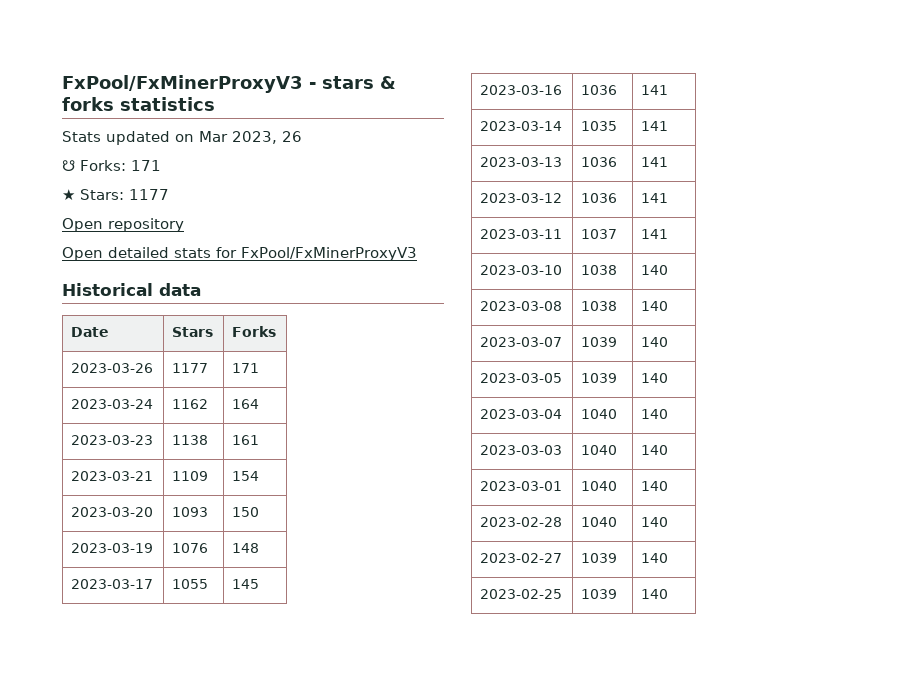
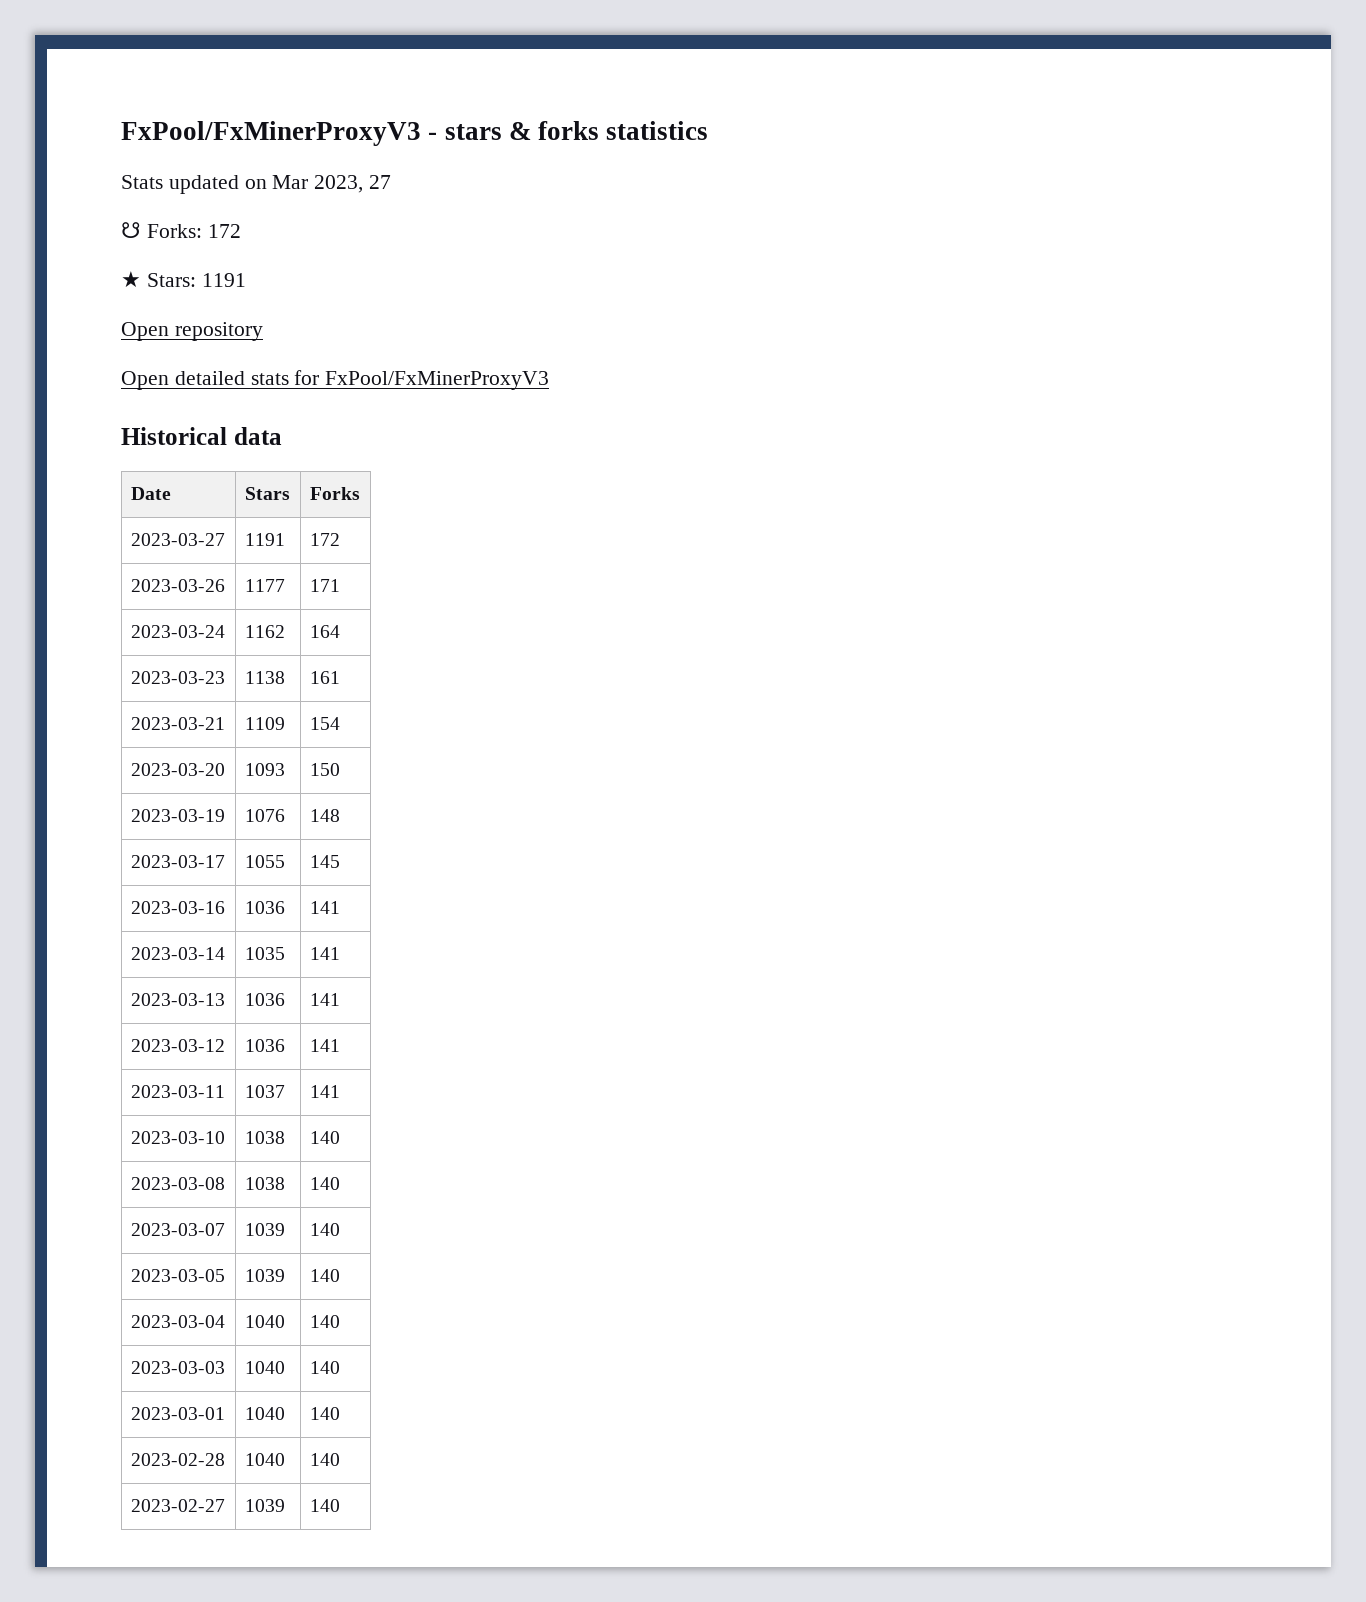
[282,131,302,142] 26 -> [369,175,392,189] 27
[131,160,161,171] 171 -> [207,224,241,238] 172
[129,189,169,200] 1177 -> [201,273,246,287] 1191
(277, 331) none -> [130,533,225,546] [244,533,285,546] [309,533,340,546] // 2023-03-27 | 1191 | 172
[480,589,563,599] [581,589,618,599] [641,589,669,599] // 2023-02-25 | 1039 | 140 -> (340, 1505) none

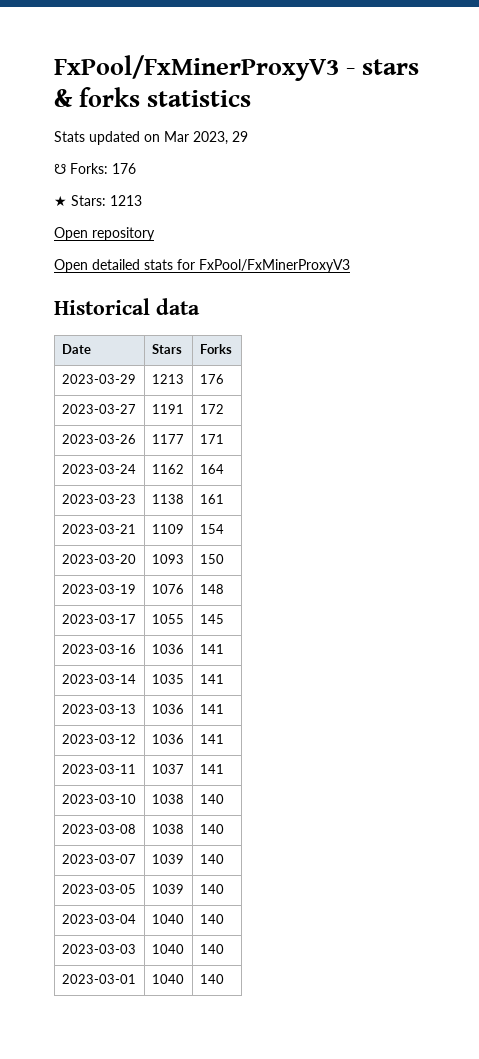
[369,175,392,189] 27 -> [232,131,248,142] 29
[207,224,241,238] 172 -> [112,163,136,174] 176
[201,273,246,287] 1191 -> [110,195,142,206] 1213
(360, 493) none -> [61,374,136,384] [151,374,184,384] [199,374,224,384] // 2023-03-29 | 1213 | 176
[130,1453,225,1466] [244,1453,285,1466] [309,1453,340,1466] [130,1499,225,1512] [244,1499,285,1512] [309,1499,340,1512] // 2023-02-28 | 1040 | 140 // 2023-02-27 | 1039 | 140 -> (224, 979) none

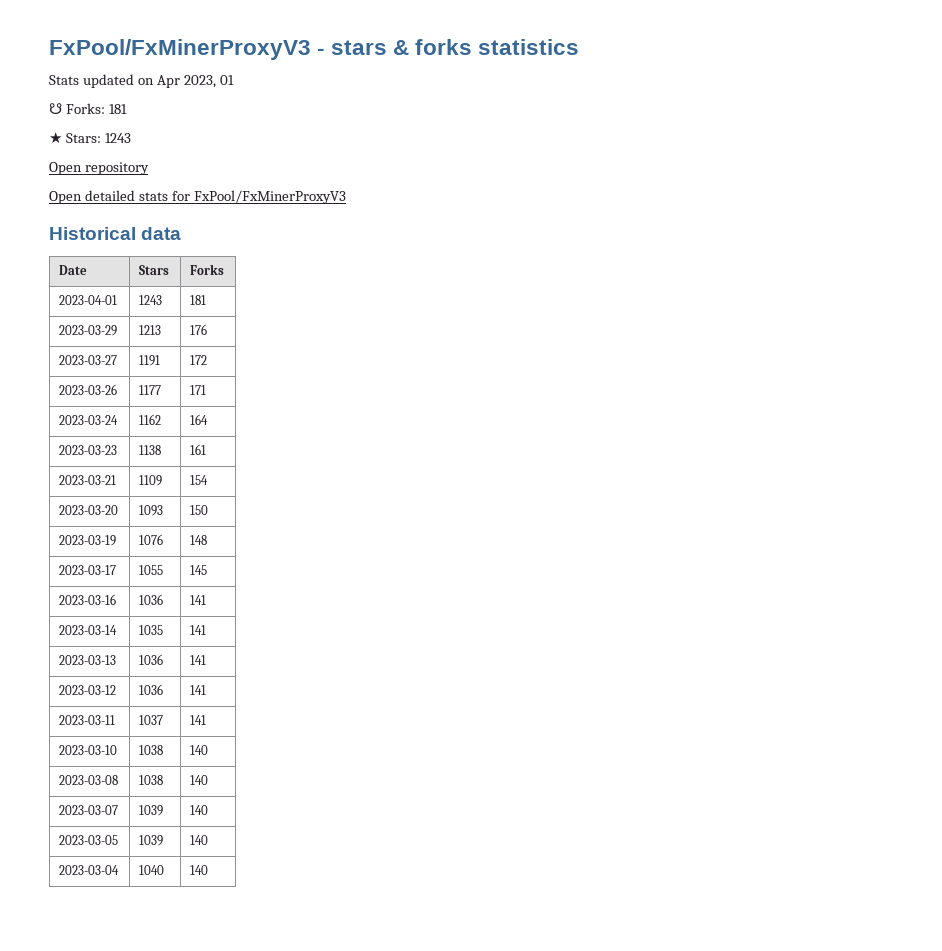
[164,131,248,145] Mar 2023, 29 -> [156,75,234,88] Apr 2023, 01
[112,163,136,174] 176 -> [108,104,127,114] 181
[110,195,142,206] 1213 -> [104,133,131,143] 1243
(232, 349) none -> [59,295,118,305] [139,295,163,305] [190,295,207,305] // 2023-04-01 | 1243 | 181
[61,944,136,954] [151,944,184,954] [199,944,224,954] [61,974,136,984] [151,974,184,984] [199,974,224,984] // 2023-03-03 | 1040 | 140 // 2023-03-01 | 1040 | 140 -> (209, 870) none

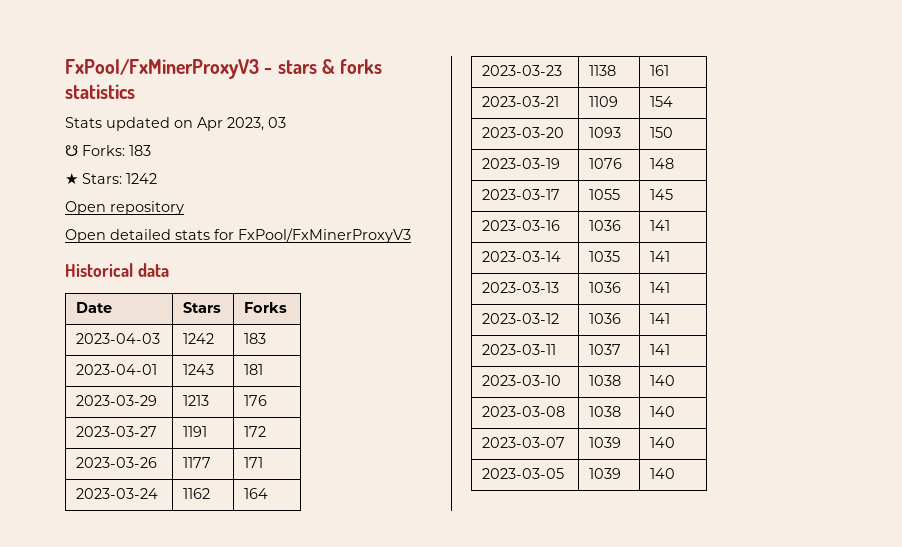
[219,75,234,85] 01 -> [268,117,286,128] 03
[108,104,127,114] 181 -> [129,145,151,156] 183
[104,133,131,143] 1243 -> [126,173,157,184] 1242
(225, 269) none -> [76,333,161,344] [183,333,215,344] [244,333,267,344] // 2023-04-03 | 1242 | 183
[59,865,120,875] [139,865,165,875] [190,865,209,875] // 2023-03-04 | 1040 | 140 -> (676, 473) none

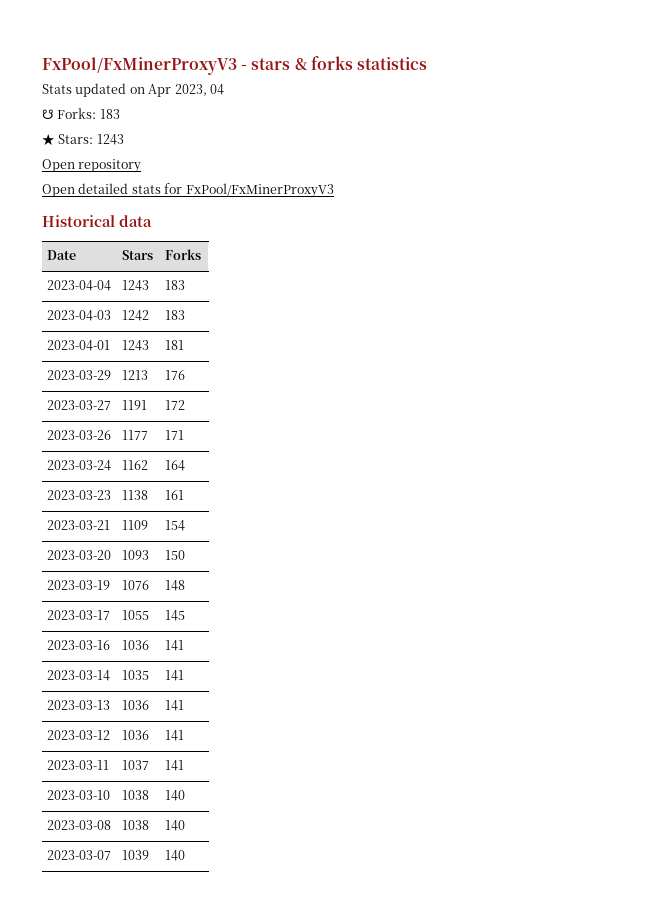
[268,117,286,128] 03 -> [209,84,224,95] 04
[126,173,157,184] 1242 -> [96,134,124,145] 1243
(288, 307) none -> [47,280,112,291] [122,280,150,291] [165,280,186,290] // 2023-04-04 | 1243 | 183
[482,468,565,479] [589,468,622,479] [650,468,676,479] // 2023-03-05 | 1039 | 140 -> (186, 855) none

